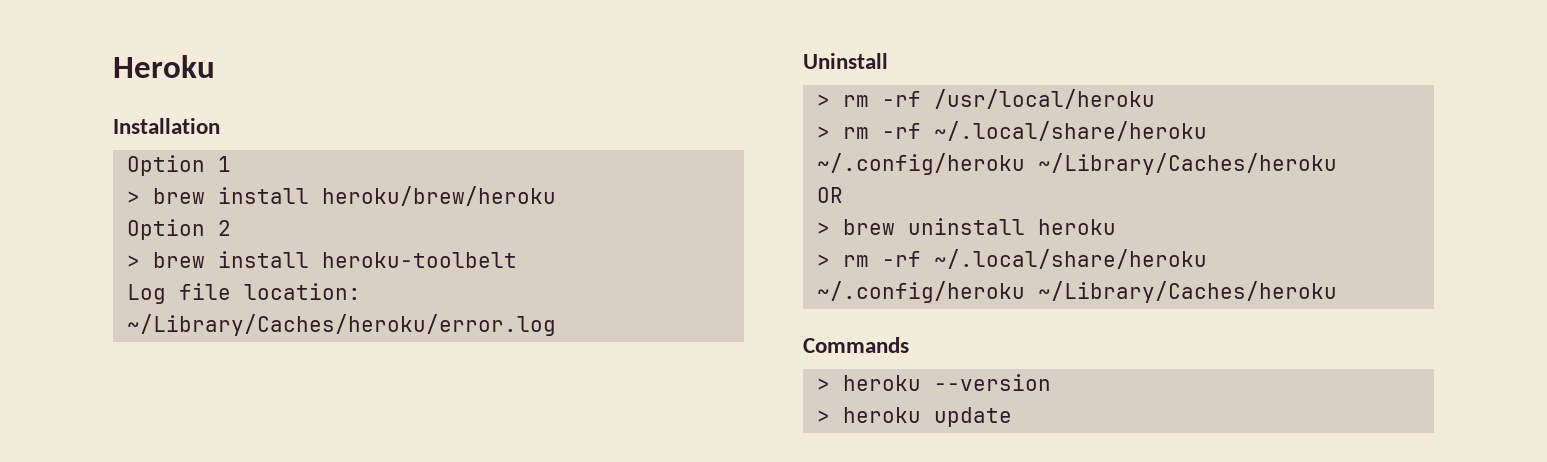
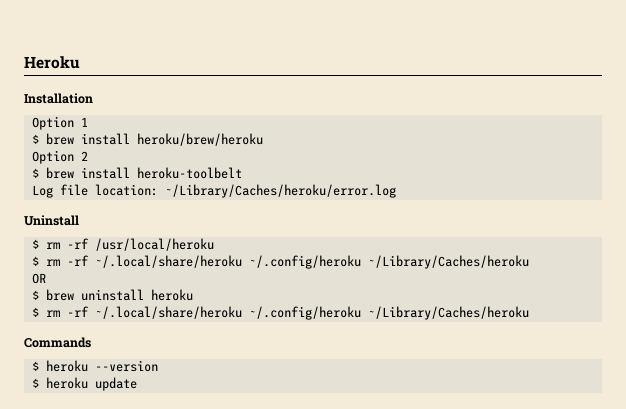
[126,191,140,204] > -> [31,134,39,144] $
[126,255,140,268] > -> [31,168,39,178] $
[816,94,830,107] > -> [31,239,39,249] $
[816,126,830,139] > -> [31,256,39,266] $
[816,222,830,235] > -> [31,290,39,300] $
[816,254,830,267] > -> [31,307,39,317] $
[816,378,830,391] > -> [31,361,39,371] $
[816,410,830,423] > -> [31,378,39,388] $

